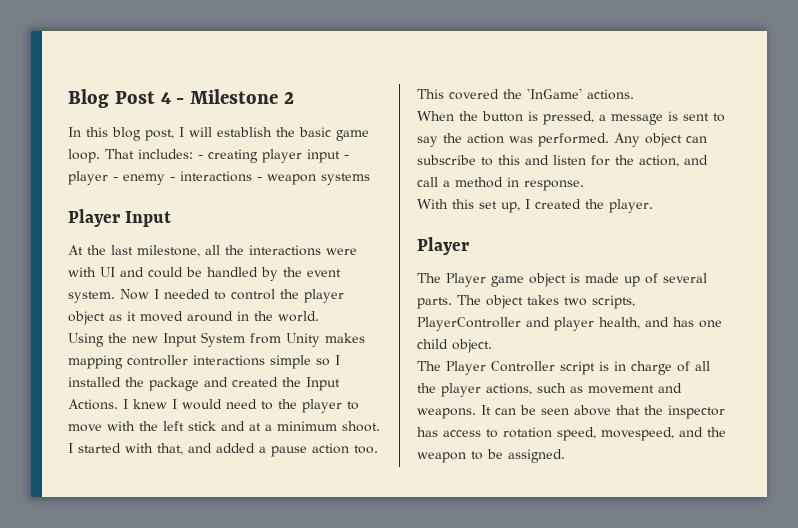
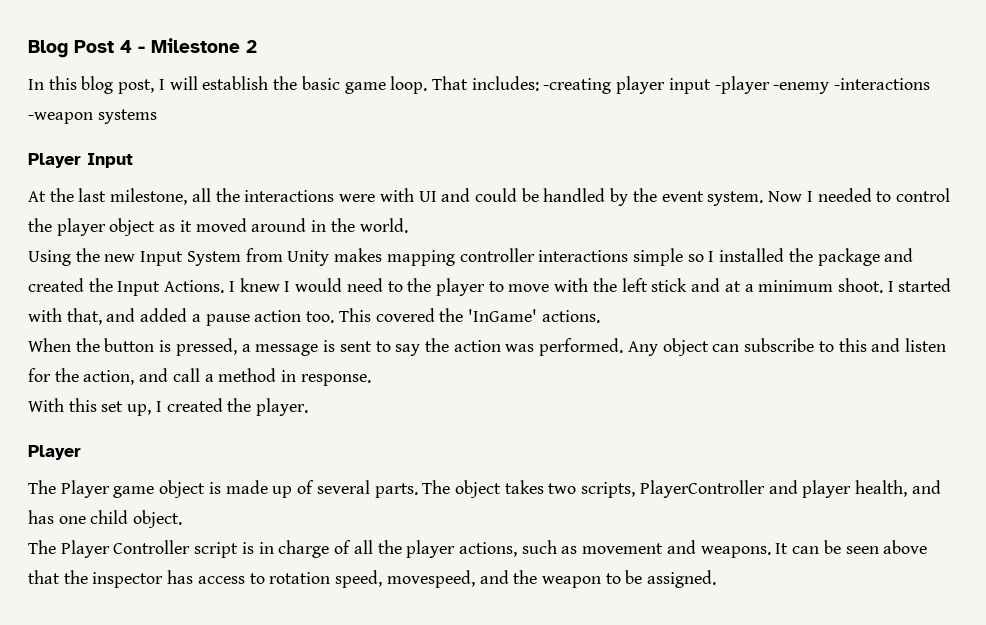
[198,149,349,163] [68,171,316,185] - creating player input - player - enemy - interactions - weapon -> [543,76,931,94] [28,112,93,124] -creating player input -player -enemy -interactions -weapon

